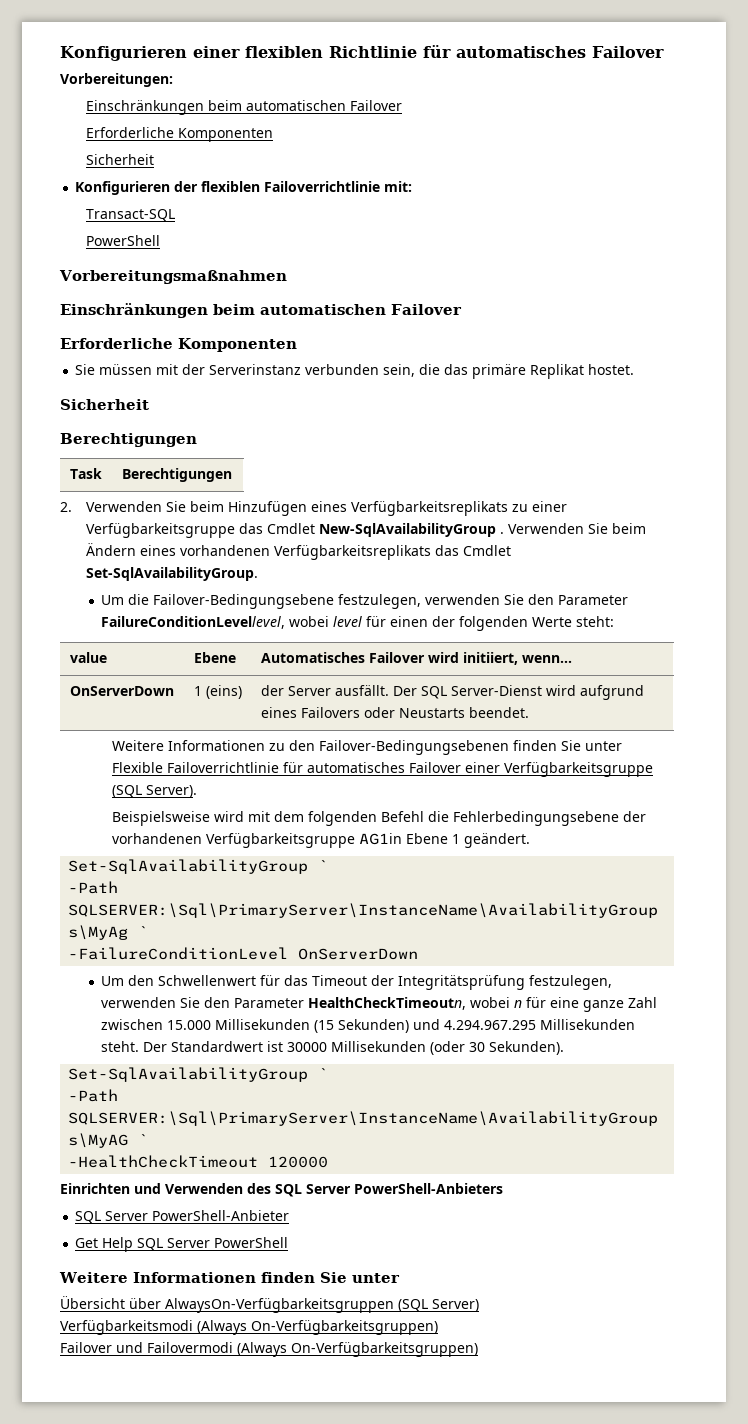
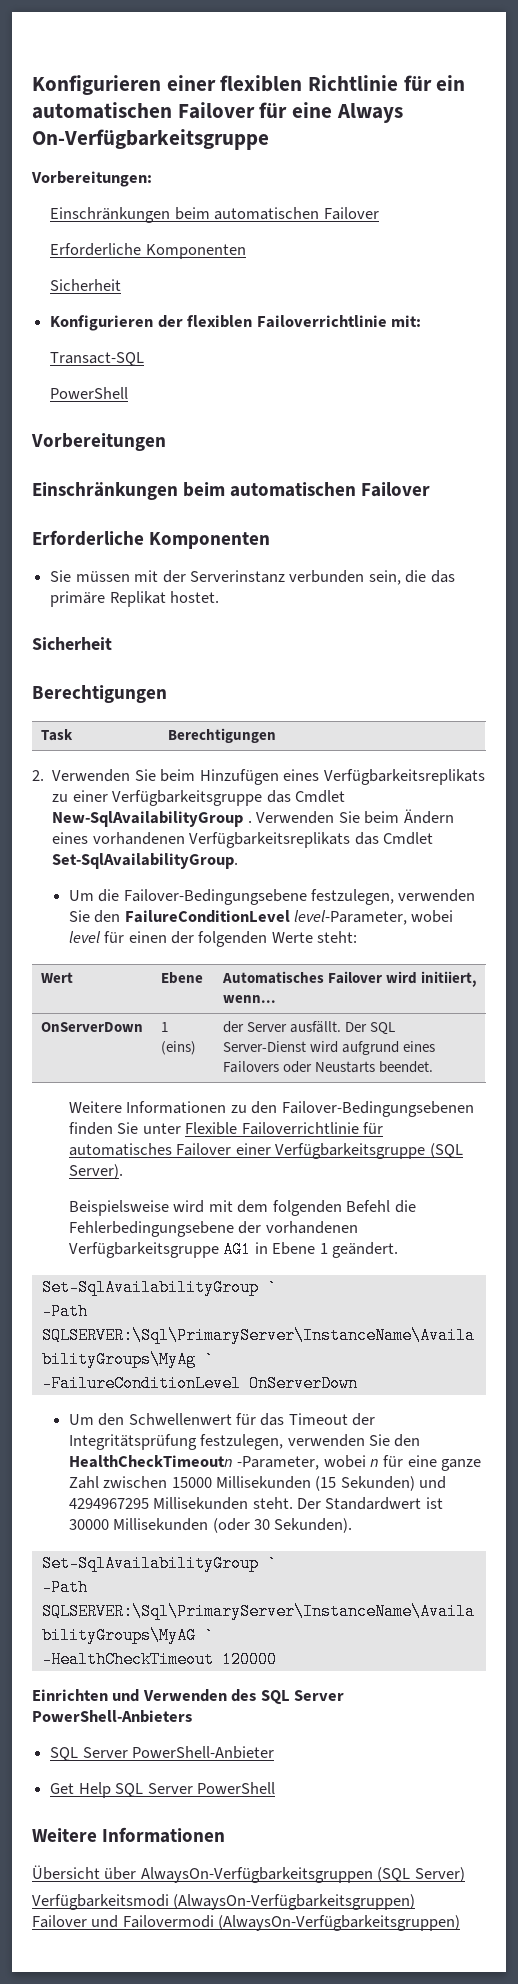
[456,46,664,58] automatisches Failover -> [436,75,466,91] [32,102,403,123] [32,129,269,150] ein automatischen Failover für eine Always On-Verfügbarkeitsgruppe
[59,270,287,284] Vorbereitungsmaßnahmen -> [31,433,166,451] Vorbereitungen
[558,595,629,605] [101,616,286,629] Parameter FailureConditionLevellevel, -> [124,910,408,925] FailureConditionLevel level-Parameter,
[69,652,107,663] value -> [40,972,73,983] Wert
[358,833,402,845] AG1in -> [223,1241,268,1258] AG1 in
[234,997,467,1010] Parameter HealthCheckTimeoutn, -> [68,1455,320,1470] HealthCheckTimeoutn -Parameter,
[167,1020,212,1030] 15.000 -> [171,1477,212,1488] 15000
[444,1020,537,1030] 4.294.967.295 -> [68,1498,149,1509] 4294967295
[260,1272,400,1283] finden Sie unter -> (226, 1835) none
[197,1320,438,1335] (Always On-Verfügbarkeitsgruppen) -> [173,1894,416,1910] (AlwaysOn-Verfügbarkeitsgruppen)
[237,1342,478,1357] (Always On-Verfügbarkeitsgruppen) -> [218,1915,461,1931] (AlwaysOn-Verfügbarkeitsgruppen)

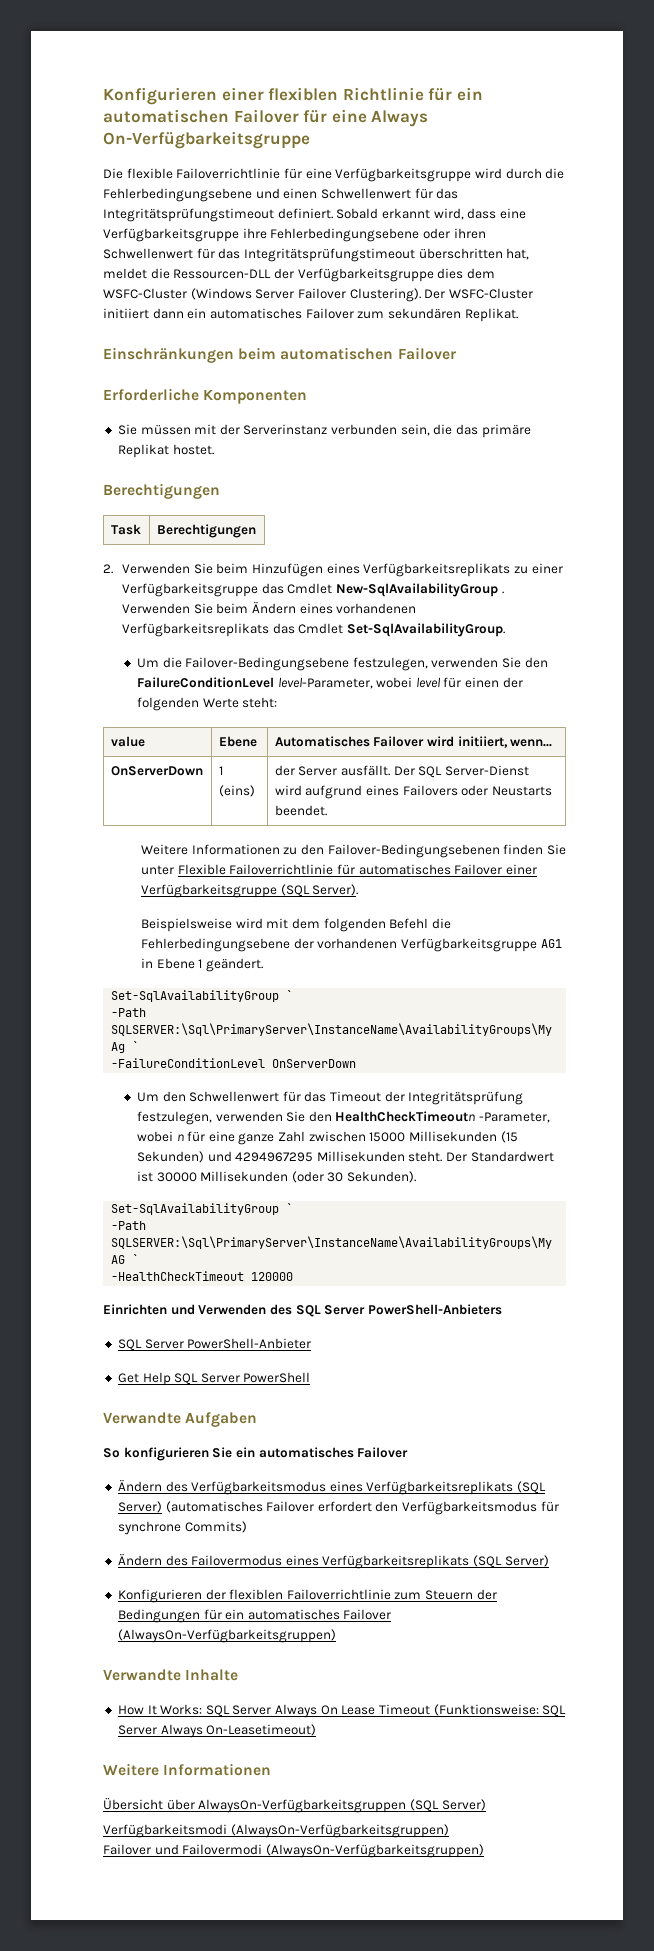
[31,171,152,187] [50,207,379,223] [50,243,246,259] [50,279,122,291] [50,315,421,331] [50,352,145,366] [50,387,129,399] [31,433,166,451] Vorbereitungen: // Einschränkungen beim automatischen Failover // Erforderliche Komponenten // Sicherheit // Konfigurieren der flexiblen Failoverrichtlinie mit: // Transact-SQL // PowerShell // Vorbereitungen -> [103,168,565,182] [103,188,459,202] [103,208,526,222] [103,228,486,242] [103,248,530,262] [103,268,495,282] [103,288,533,302] [103,308,518,322] Die flexible Failoverrichtlinie für eine Verfügbarkeitsgruppe wird durch die Fehlerbedingungsebene und einen Schwellenwert für das Integritätsprüfungstimeout definiert. Sobald erkannt wird, dass eine Verfügbarkeitsgruppe ihre Fehlerbedingungsebene oder ihren Schwellenwert für das Integritätsprüfungstimeout überschritten hat, meldet die Ressourcen-DLL der Verfügbarkeitsgruppe dies dem WSFC-Cluster (Windows Server Failover Clustering). Der WSFC-Cluster initiiert dann ein automatisches Failover zum sekundären Replikat.
[32,637,112,650] // Sicherheit -> (214, 449) none
[40,972,73,983] Wert -> [110,736,145,747] value
(275, 1788) none -> [103,1412,258,1427] [103,1447,409,1461] [117,1479,547,1495] [117,1501,559,1515] [117,1521,247,1535] [117,1553,549,1569] [117,1589,497,1603] [117,1609,392,1623] [117,1629,336,1643] [103,1669,239,1681] [117,1704,567,1718] [117,1724,317,1738] // Verwandte Aufgaben // So konfigurieren Sie ein automatisches Failover // Ändern des Verfügbarkeitsmodus eines Verfügbarkeitsreplikats (SQL Server) (automatisches Failover erfordert den Verfügbarkeitsmodus für synchrone Commits) // Ändern des Failovermodus eines Verfügbarkeitsreplikats (SQL Server) // Konfigurieren der flexiblen Failoverrichtlinie zum Steuern der Bedingungen für ein automatisches Failover (AlwaysOn-Verfügbarkeitsgruppen) // Verwandte Inhalte // How It Works: SQL Server Always On Lease Timeout (Funktionsweise: SQL Server Always On-Leasetimeout)

